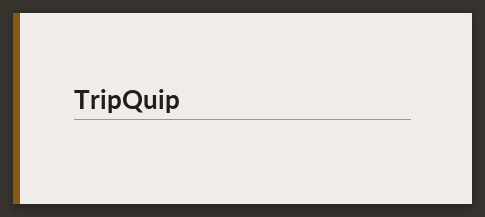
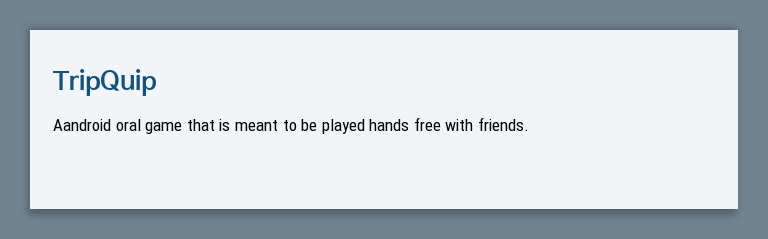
(180, 101) none -> [53,117,530,134] // Aandroid oral game that is meant to be played hands free with friends.

